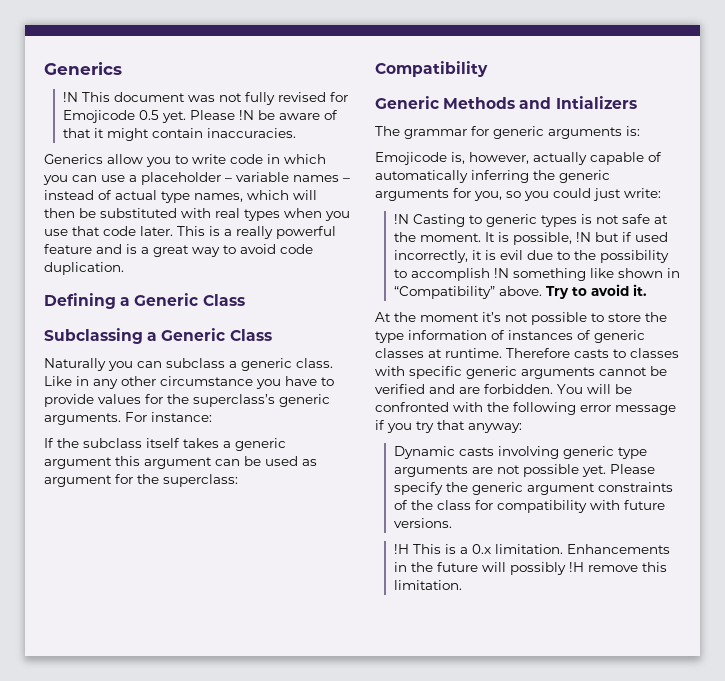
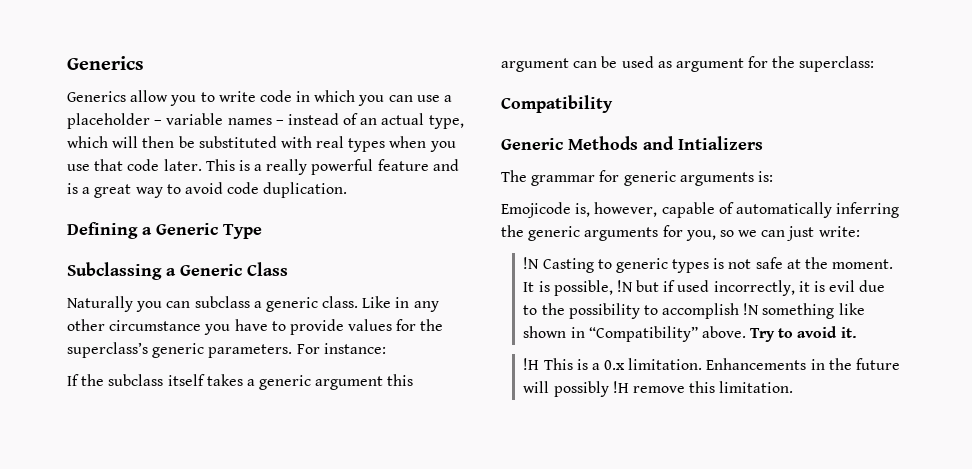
[44,62,122,75] [62,92,348,105] [62,110,338,123] [62,128,296,141] Generics // !N This document was not fully revised for Emojicode 0.5 yet. Please !N be aware of that it might contain inaccuracies. -> [67,56,144,70] Generics
[115,190,243,203] actual type names, -> [360,113,464,129] an actual type,
[202,294,245,306] Class -> [223,224,262,239] Type
[44,413,121,425] arguments. -> [208,344,293,358] parameters.
[533,152,587,165] actually -> (658, 209) none
[524,188,591,201] you could -> [738,230,786,237] we can
[375,312,667,325] [375,330,645,343] [375,348,679,358] [375,366,667,379] [375,384,632,394] [375,402,676,415] [375,420,522,433] [393,446,647,459] [393,464,655,477] [393,482,673,495] [393,500,665,513] [393,518,452,528] // At the moment it’s not possible to store the type information of instances of generic classes at runtime. Therefore casts to classes with specific generic arguments cannot be verified and are forbidden. You will be confronted with the following error message if you try that anyway: // Dynamic casts involving generic type arguments are not possible yet. Please specify the generic argument constraints of the class for compatibility with future versions. -> (857, 332) none

